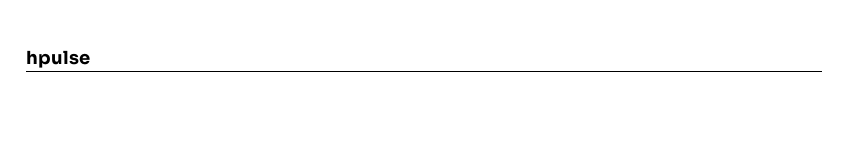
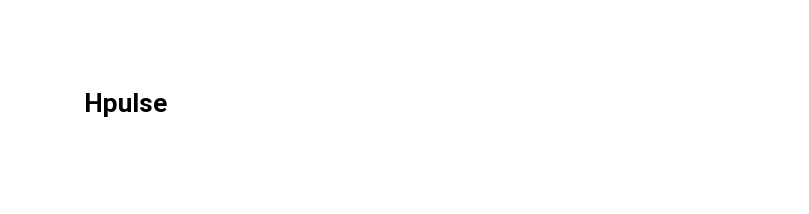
[26,50,90,68] hpulse -> [84,93,167,117] Hpulse

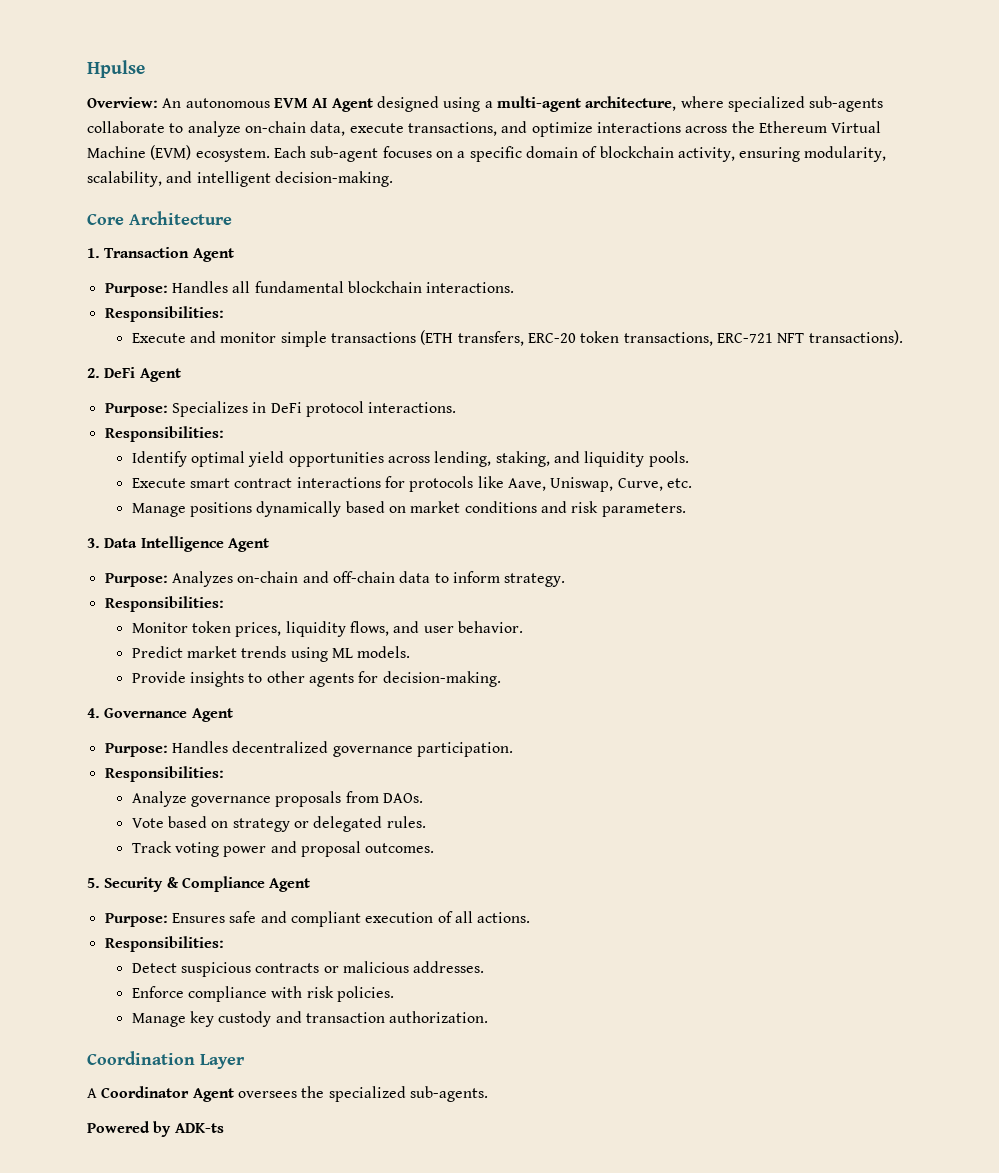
(167, 105) none -> [87,96,884,112] [87,121,882,137] [87,145,887,162] [87,171,393,187] [87,211,232,225] [87,247,234,262] [104,281,515,297] [104,306,224,322] [131,330,903,347] [87,367,181,382] [104,401,457,417] [104,426,224,442] [131,451,689,467] [131,476,692,492] [131,501,686,517] [87,536,269,552] [104,571,566,587] [104,596,224,612] [131,621,524,637] [131,646,411,662] [131,671,501,687] [87,708,233,722] [104,741,513,757] [104,766,224,782] [131,791,424,807] [131,816,426,832] [131,841,435,857] [87,876,311,892] [104,911,531,927] [104,936,224,952] [131,961,485,977] [131,986,395,1002] [131,1011,489,1027] [87,1051,245,1069] [87,1086,488,1102] [87,1121,224,1137] // Overview: An autonomous EVM AI Agent designed using a multi-agent architecture, where specialized sub-agents collaborate to analyze on-chain data, execute transactions, and optimize interactions across the Ethereum Virtual Machine (EVM) ecosystem. Each sub-agent focuses on a specific domain of blockchain activity, ensuring modularity, scalability, and intelligent decision-making. // Core Architecture // 1. Transaction Agent // Purpose: Handles all fundamental blockchain interactions. // Responsibilities: // Execute and monitor simple transactions (ETH transfers, ERC-20 token transactions, ERC-721 NFT transactions). // 2. DeFi Agent // Purpose: Specializes in DeFi protocol interactions. // Responsibilities: // Identify optimal yield opportunities across lending, staking, and liquidity pools. // Execute smart contract interactions for protocols like Aave, Uniswap, Curve, etc. // Manage positions dynamically based on market conditions and risk parameters. // 3. Data Intelligence Agent // Purpose: Analyzes on-chain and off-chain data to inform strategy. // Responsibilities: // Monitor token prices, liquidity flows, and user behavior. // Predict market trends using ML models. // Provide insights to other agents for decision-making. // 4. Governance Agent // Purpose: Handles decentralized governance participation. // Responsibilities: // Analyze governance proposals from DAOs. // Vote based on strategy or delegated rules. // Track voting power and proposal outcomes. // 5. Security & Compliance Agent // Purpose: Ensures safe and compliant execution of all actions. // Responsibilities: // Detect suspicious contracts or malicious addresses. // Enforce compliance with risk policies. // Manage key custody and transaction authorization. // Coordination Layer // A Coordinator Agent oversees the specialized sub-agents. // Powered by ADK-ts

